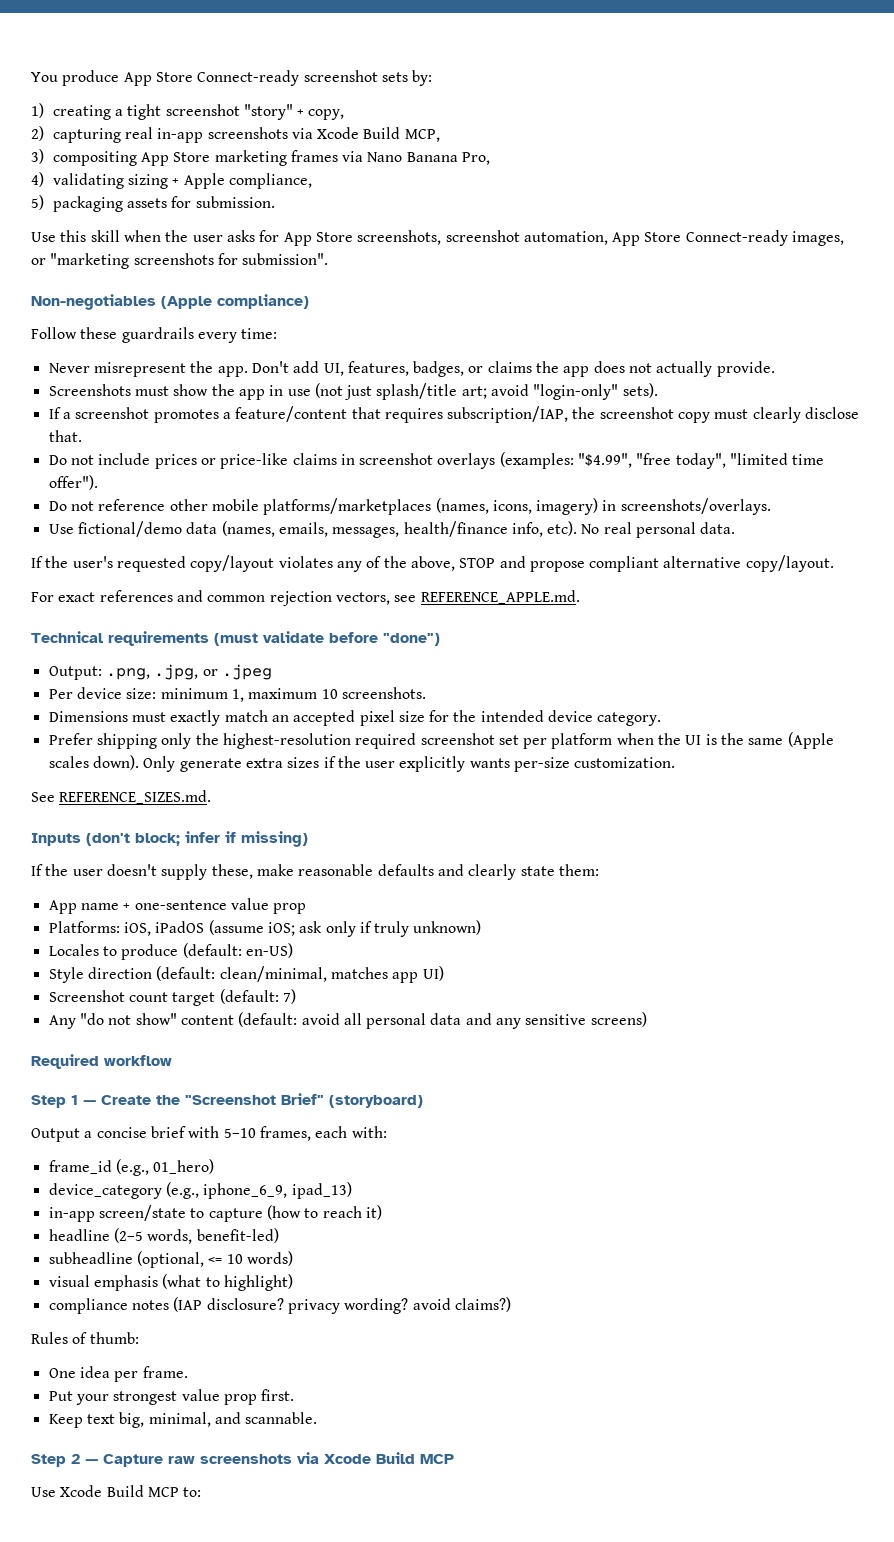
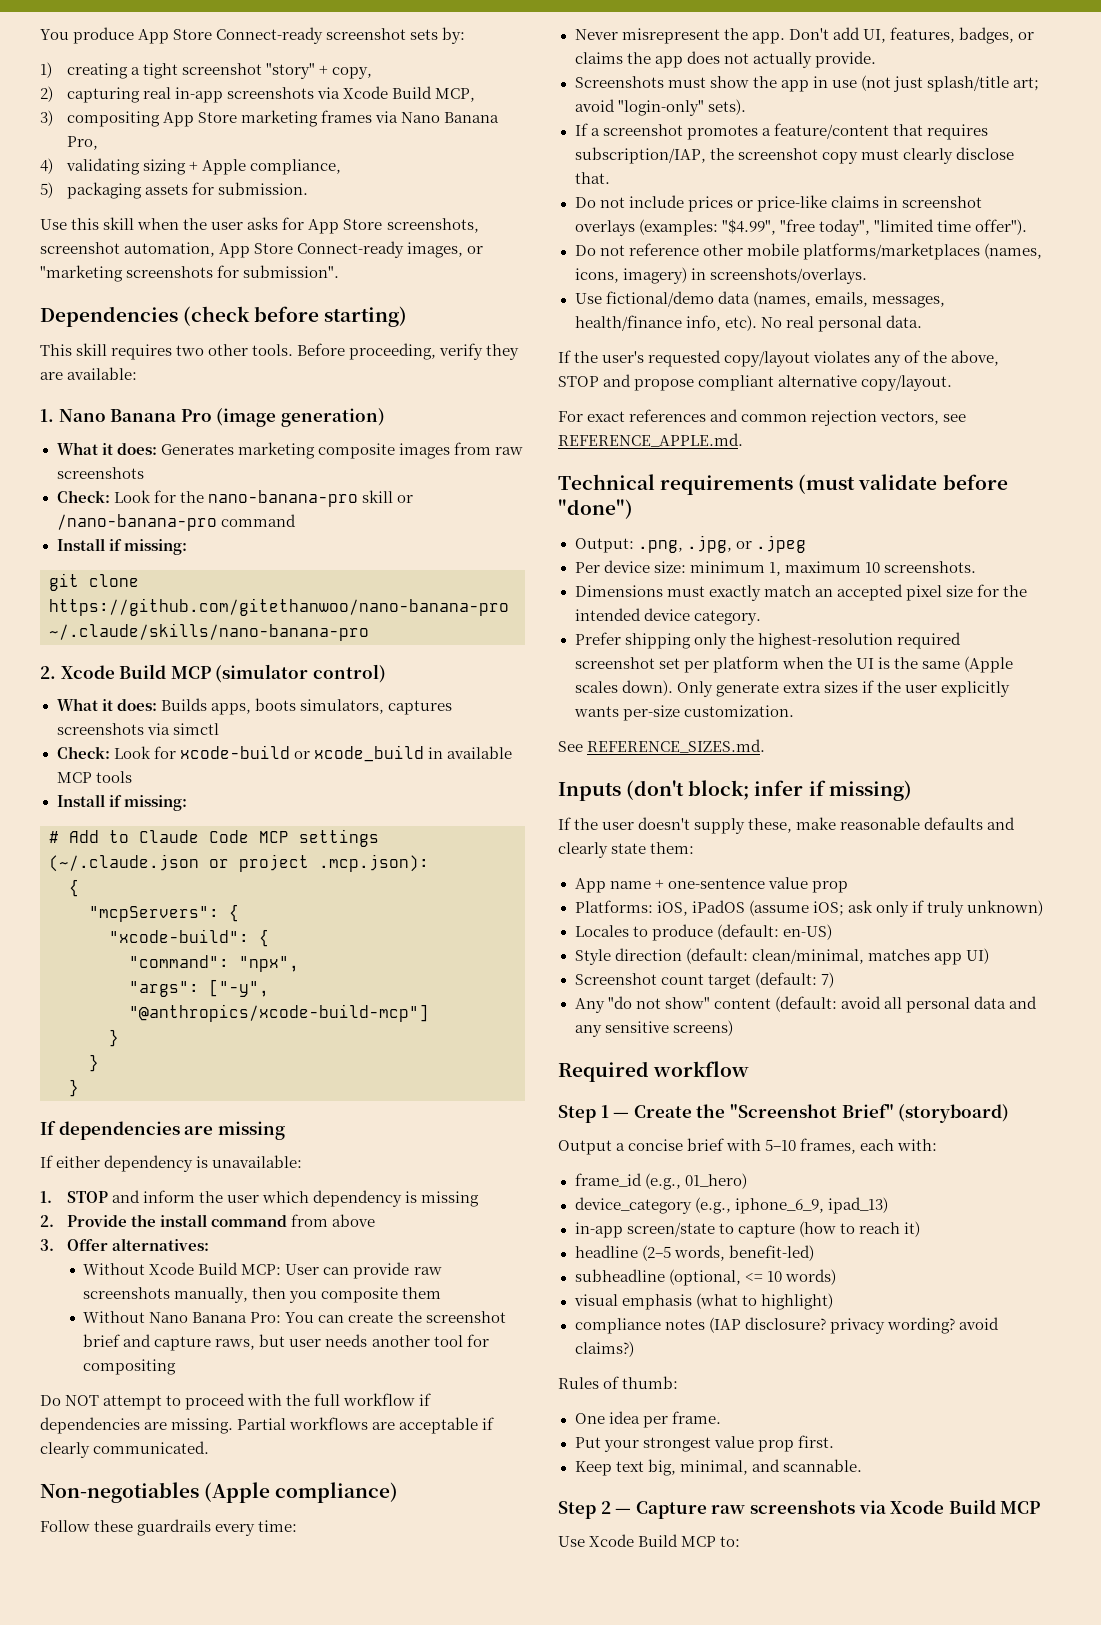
(329, 259) none -> [40,306,408,327] [40,343,520,360] [40,367,138,380] [40,408,385,427] [56,442,523,459] [56,467,144,479] [56,490,413,507] [56,514,296,531] [56,538,187,555] [49,573,139,591] [49,598,509,616] [49,623,369,641] [40,664,386,683] [56,698,452,715] [56,723,219,735] [56,745,512,762] [56,771,132,783] [56,794,187,811] [49,829,379,847] [49,854,429,872] [69,879,79,897] [89,904,239,922] [109,929,269,947] [129,955,299,972] [129,979,269,997] [129,1004,429,1022] [109,1029,119,1047] [89,1054,99,1072] [69,1079,79,1097] [40,1121,285,1140] [40,1155,303,1172] [40,1190,480,1207] [40,1214,375,1227] [40,1238,209,1251] [83,1262,442,1279] [83,1287,442,1303] [83,1311,506,1323] [83,1334,489,1351] [83,1359,177,1375] [40,1393,432,1410] [40,1417,495,1434] [40,1441,210,1458] // Dependencies (check before starting) // This skill requires two other tools. Before proceeding, verify they are available: // 1. Nano Banana Pro (image generation) // What it does: Generates marketing composite images from raw screenshots // Check: Look for the nano-banana-pro skill or /nano-banana-pro command // Install if missing: // git clone https://github.com/gitethanwoo/nano-banana-pro ~/.claude/skills/nano-banana-pro // 2. Xcode Build MCP (simulator control) // What it does: Builds apps, boots simulators, captures screenshots via simctl // Check: Look for xcode-build or xcode_build in available MCP tools // Install if missing: // # Add to Claude Code MCP settings (~/.claude.json or project .mcp.json): // { // "mcpServers": { // "xcode-build": { // "command": "npx", // "args": ["-y", "@anthropics/xcode-build-mcp"] // } // } // } // If dependencies are missing // If either dependency is unavailable: // 1. STOP and inform the user which dependency is missing // 2. Provide the install command from above // 3. Offer alternatives: // Without Xcode Build MCP: User can provide raw screenshots manually, then you composite them // Without Nano Banana Pro: You can create the screenshot brief and capture raws, but user needs another tool for compositing // Do NOT attempt to proceed with the full workflow if dependencies are missing. Partial workflows are acceptable if clearly communicated.

